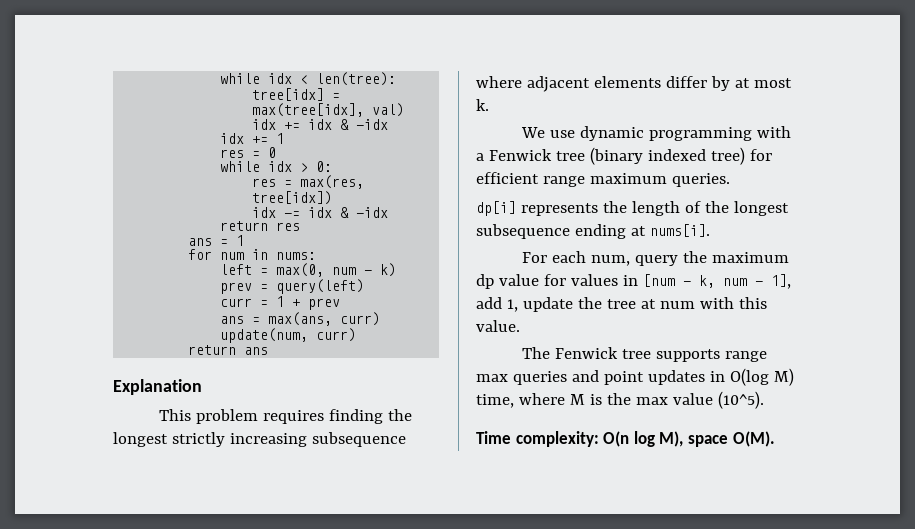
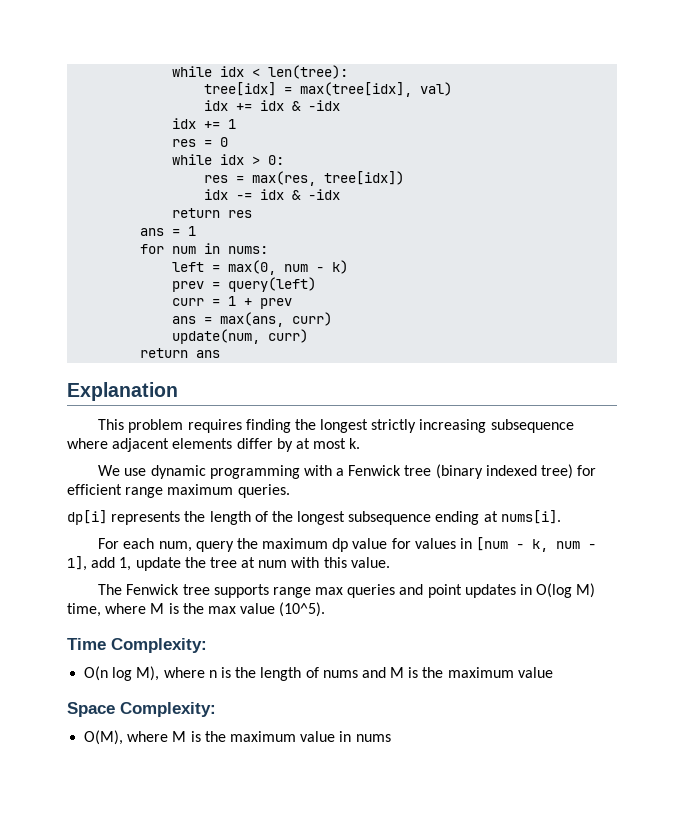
[515,431,599,447] complexity: -> [111,638,207,653] Complexity: //
[687,431,775,447] space O(M). -> [163,667,553,681] [67,702,216,717] [84,730,391,745] where n is the length of nums and M is the maximum value // Space Complexity: // O(M), where M is the maximum value in nums

